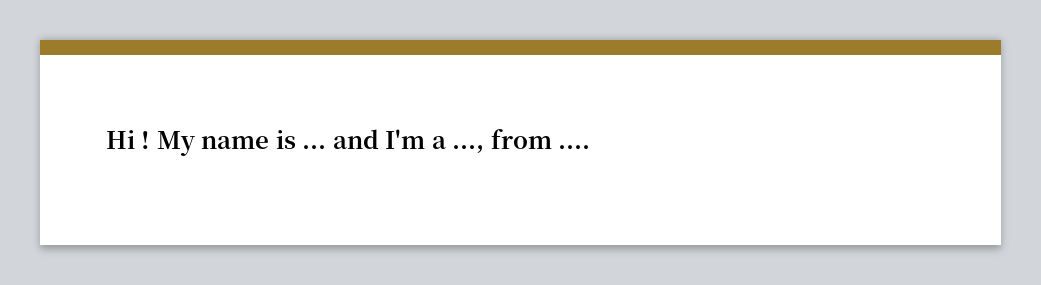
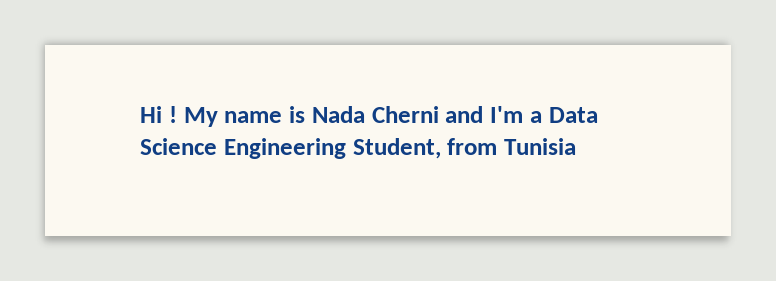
[302,145,327,149] ... -> [311,106,439,123] Nada Cherni
[452,128,591,153] ..., from .... -> [548,107,598,123] [140,138,576,159] Data Science Engineering Student, from Tunisia

